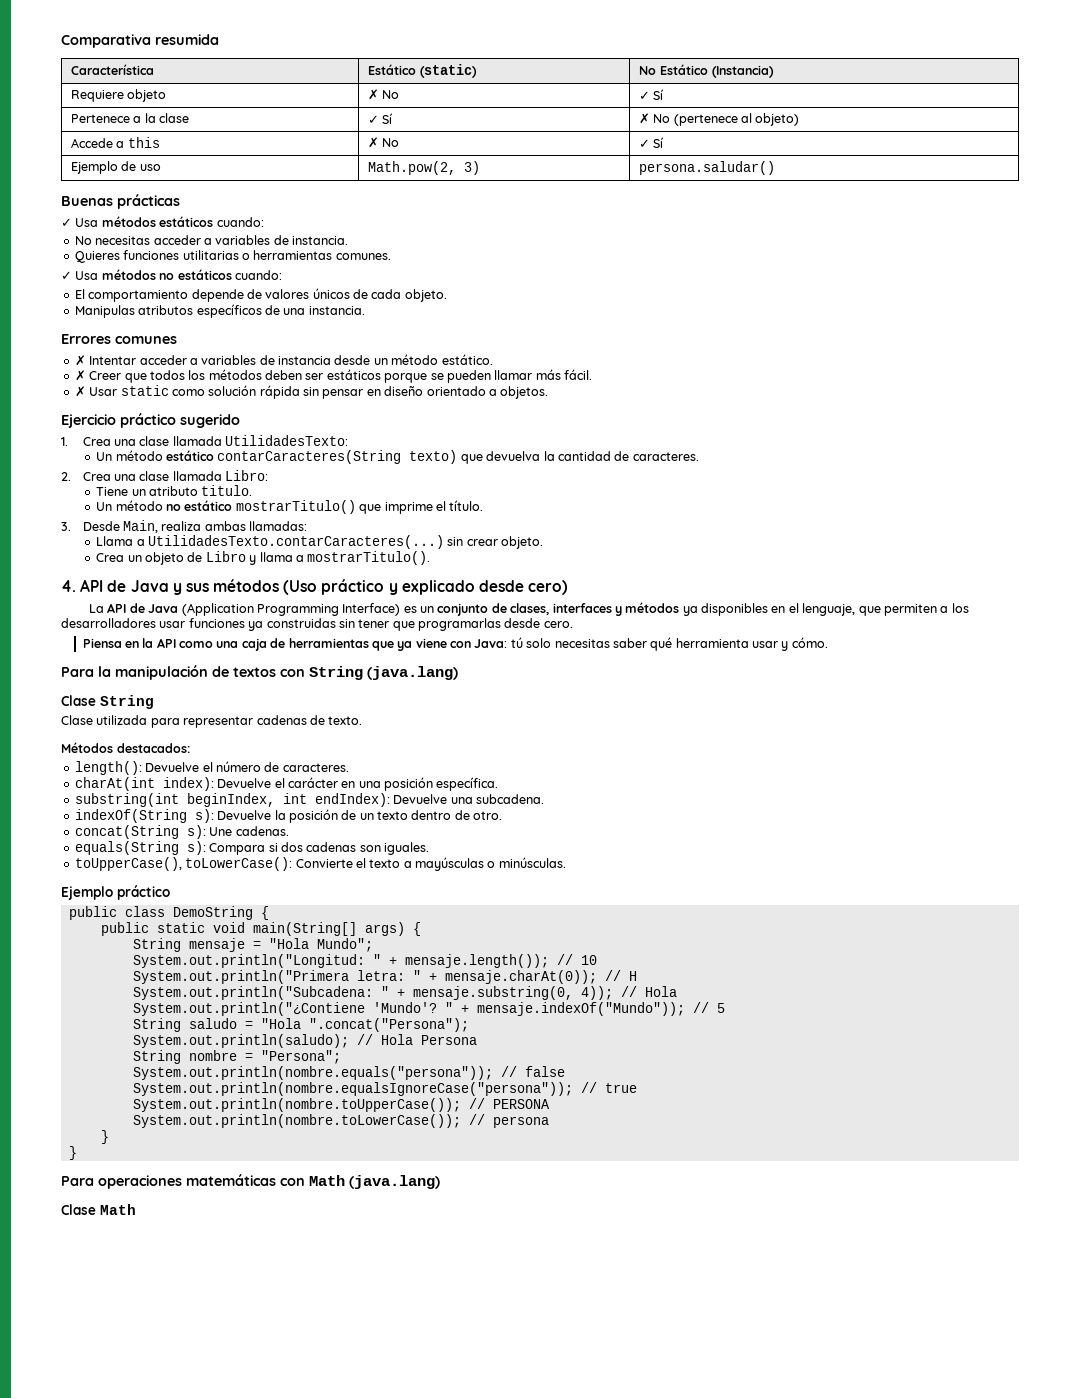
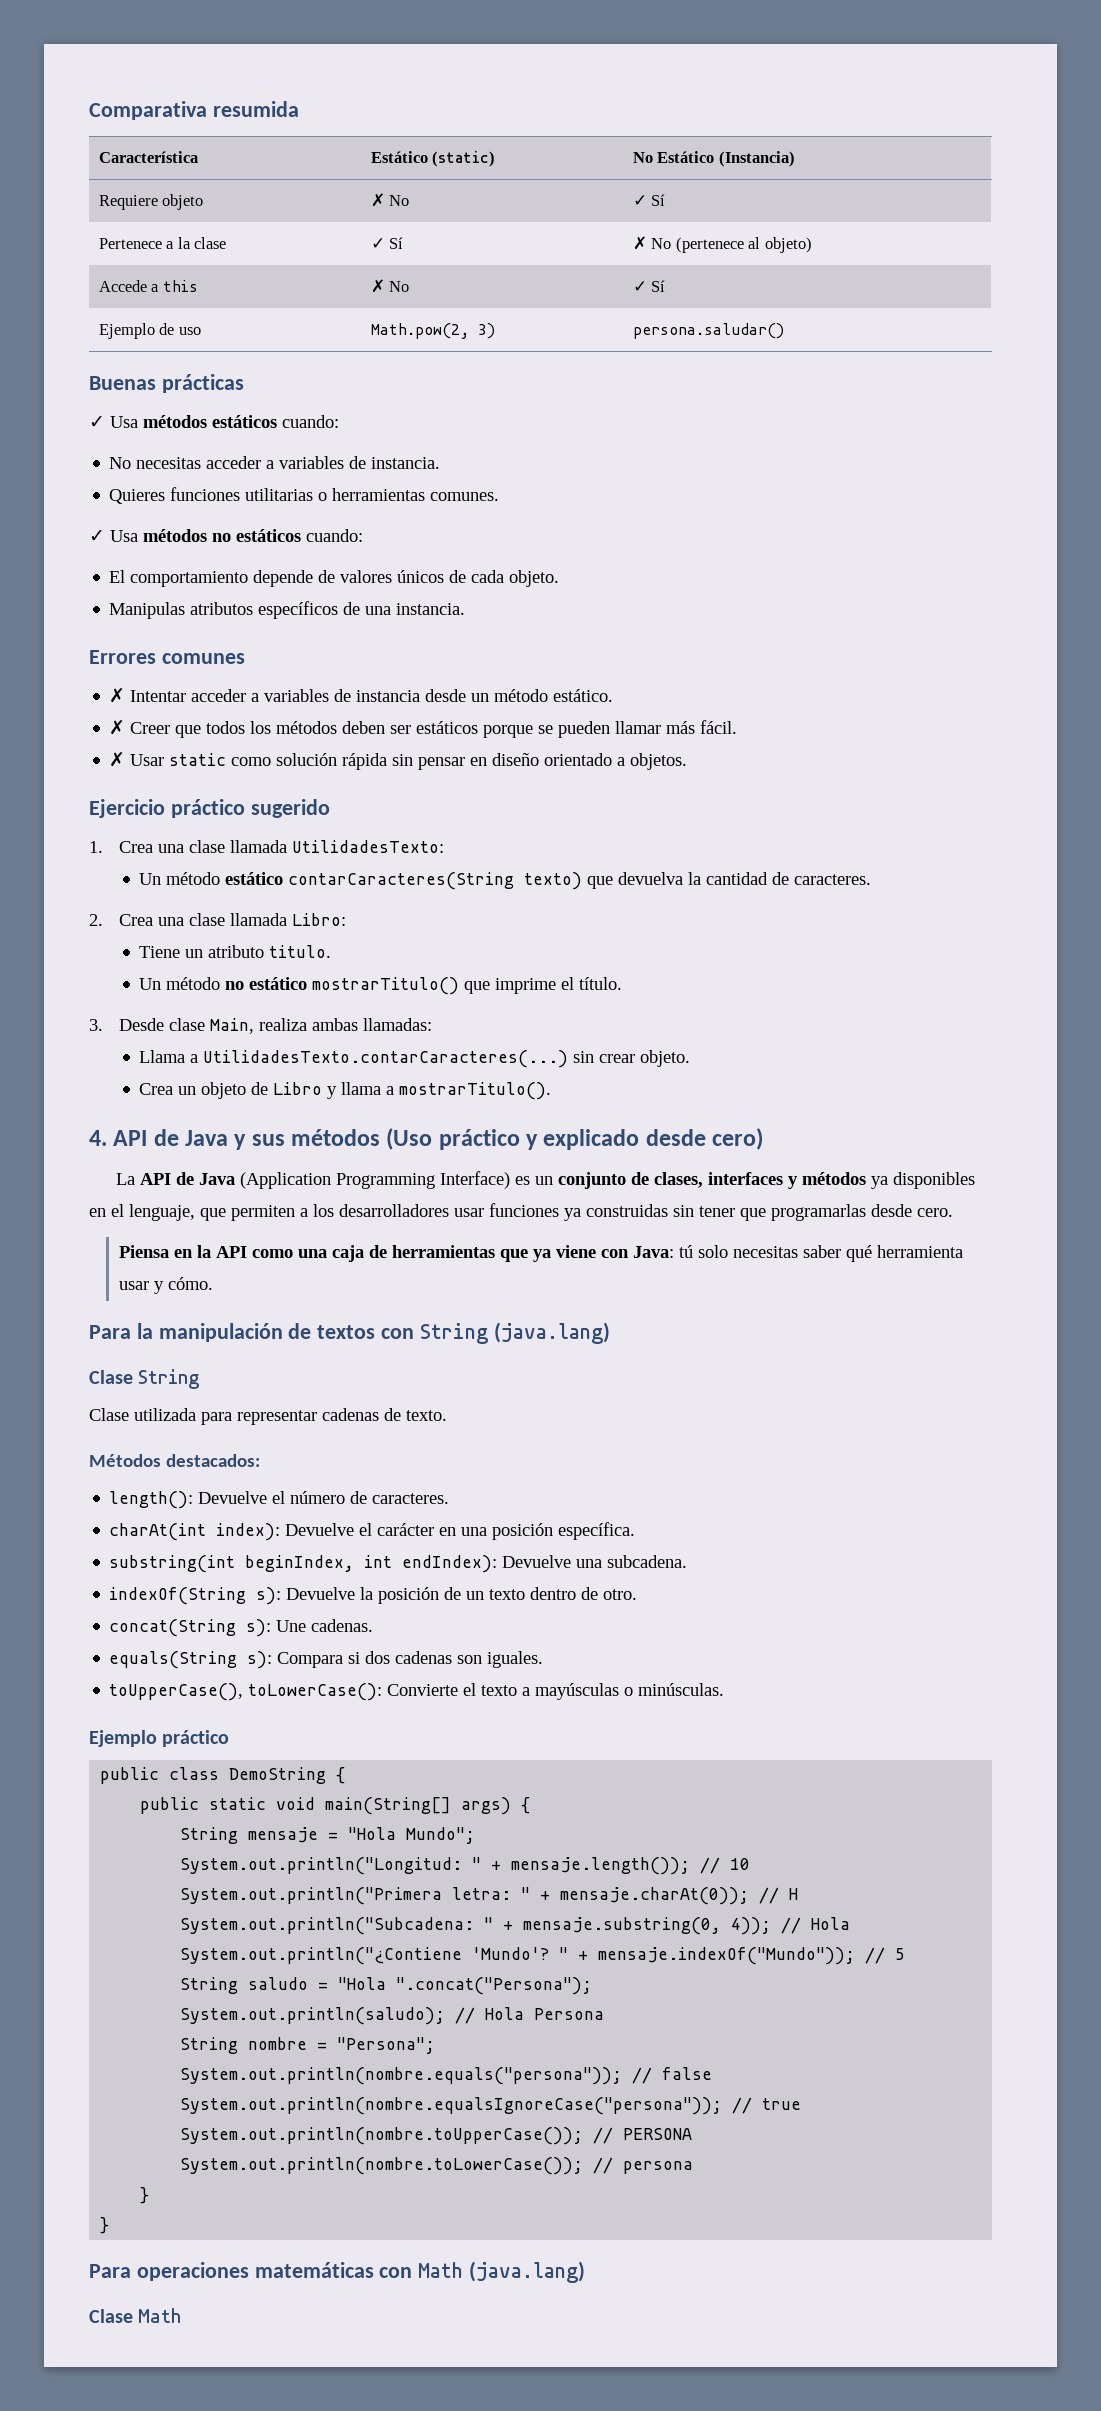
(120, 526) none -> [168,1018,205,1031] clase

